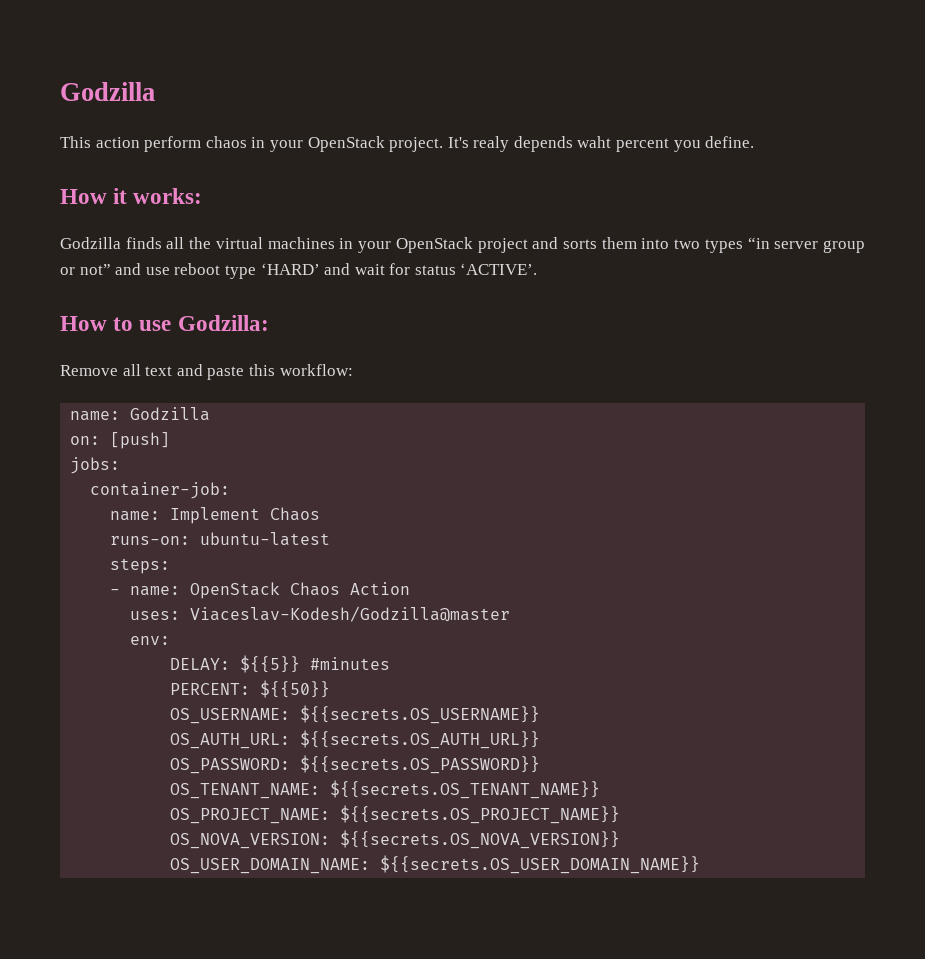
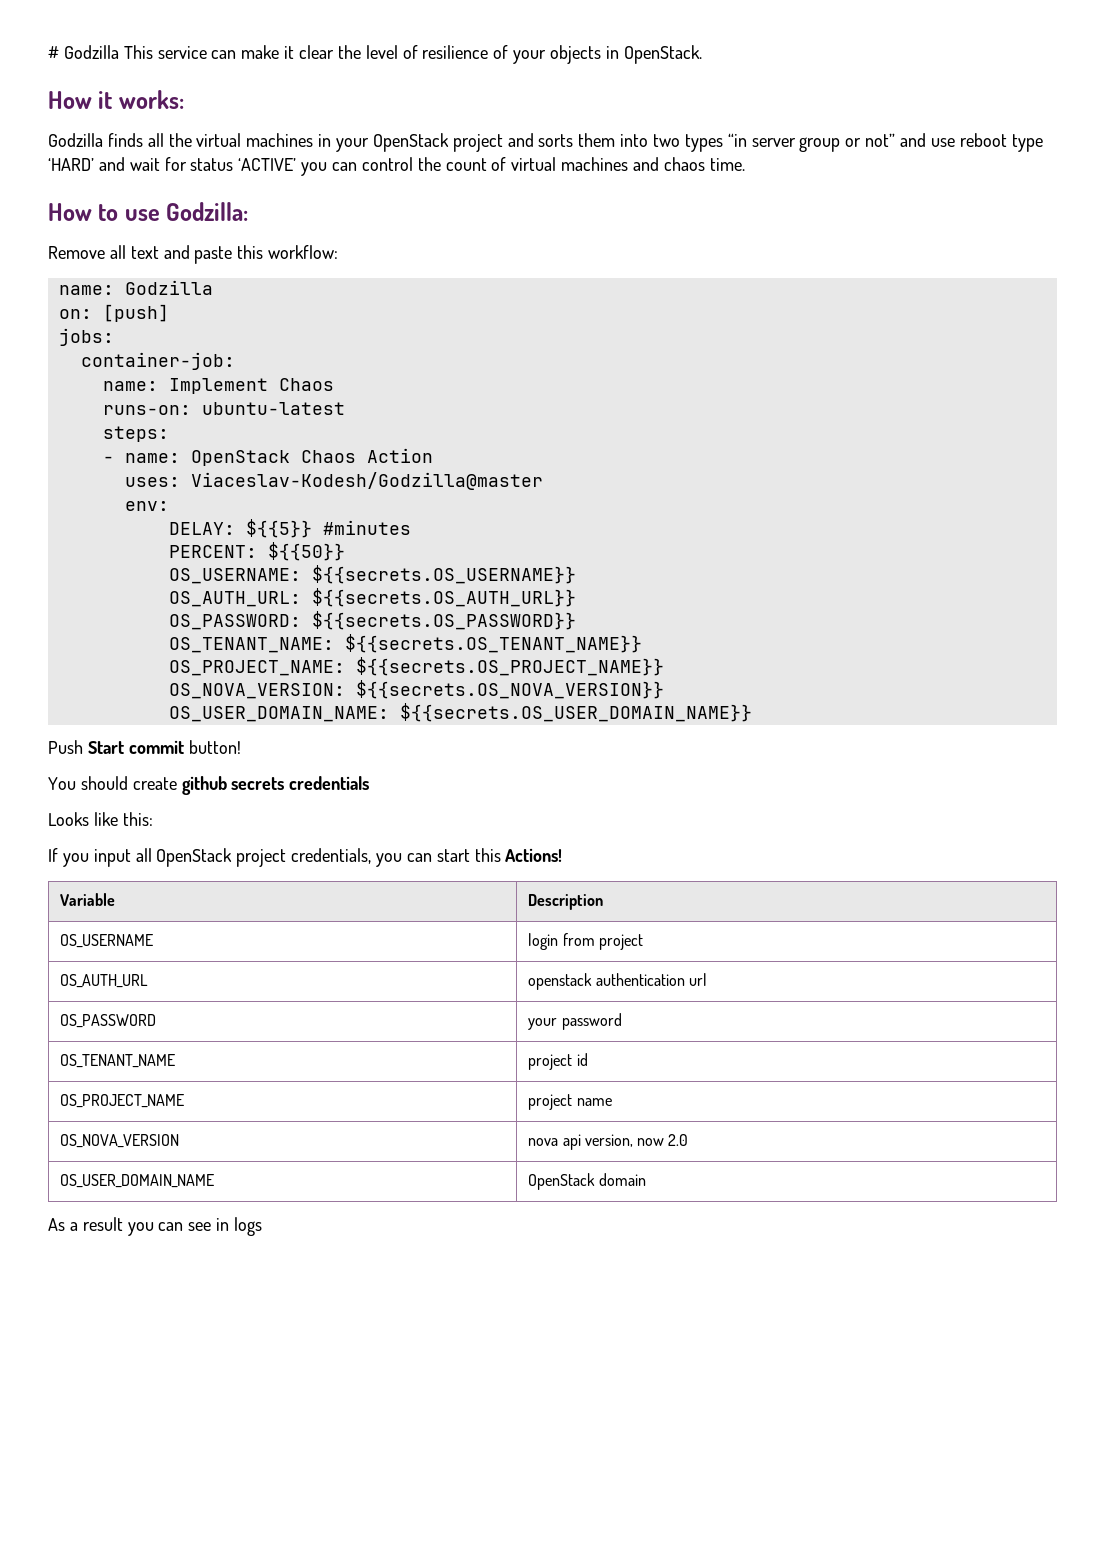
[60,82,155,101] [60,136,755,152] Godzilla // This action perform chaos in your OpenStack project. It's realy depends waht percent you define. -> [48,45,702,64] # Godzilla This service can make it clear the level of resilience of your objects in OpenStack.
[460,263,538,275] ‘ACTIVE’. -> [238,157,745,176] ‘ACTIVE’ you can control the count of virtual machines and chaos time.
(701, 864) none -> [48,740,241,754] [48,776,370,795] [48,812,153,826] [48,848,563,867] [60,893,116,906] [528,894,604,910] [60,934,154,948] [528,933,643,950] [60,974,149,988] [528,973,707,990] [60,1014,157,1028] [528,1013,622,1030] [60,1054,176,1068] [528,1053,588,1070] [60,1094,185,1108] [528,1094,612,1110] [60,1134,180,1148] [528,1134,689,1150] [60,1174,215,1188] [528,1173,646,1190] [48,1217,263,1236] // Push Start commit button! // You should create github secrets credentials // Looks like this: // If you input all OpenStack project credentials, you can start this Actions! // Variable | Description // OS_USERNAME | login from project // OS_AUTH_URL | openstack authentication url // OS_PASSWORD | your password // OS_TENANT_NAME | project id // OS_PROJECT_NAME | project name // OS_NOVA_VERSION | nova api version, now 2.0 // OS_USER_DOMAIN_NAME | OpenStack domain // As a result you can see in logs

